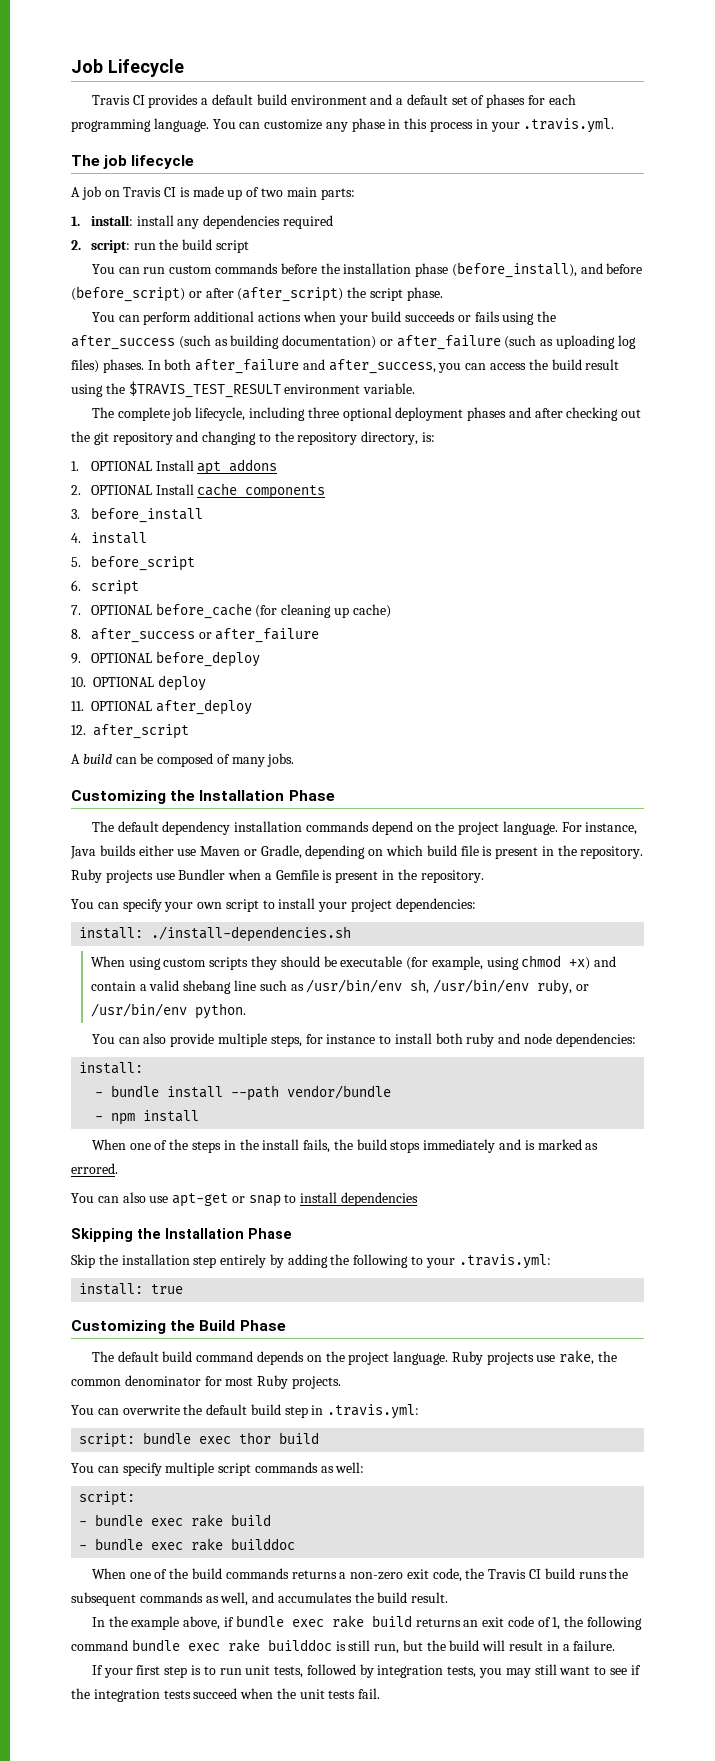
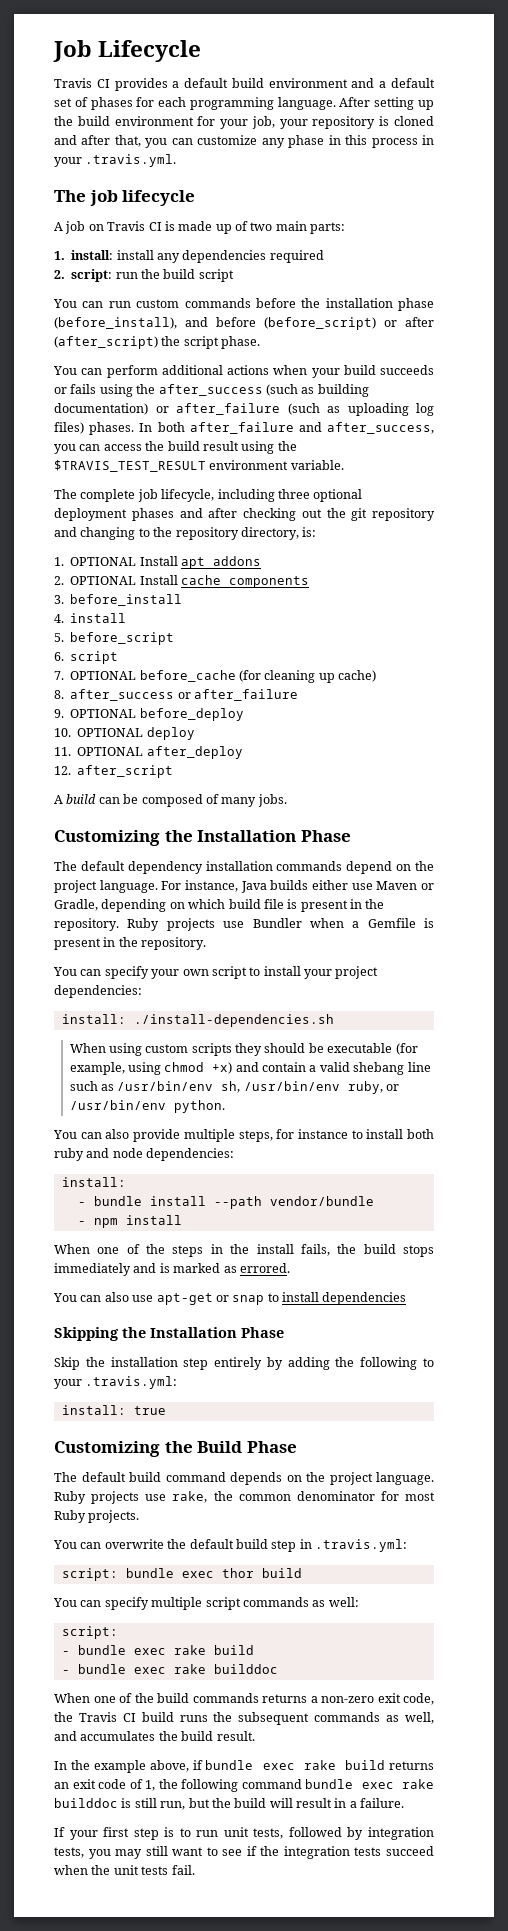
[212,119,236,129] You -> [339,97,434,110] [54,116,434,129] [54,135,168,148] After setting up the build environment for your job, your repository is cloned and after that, you

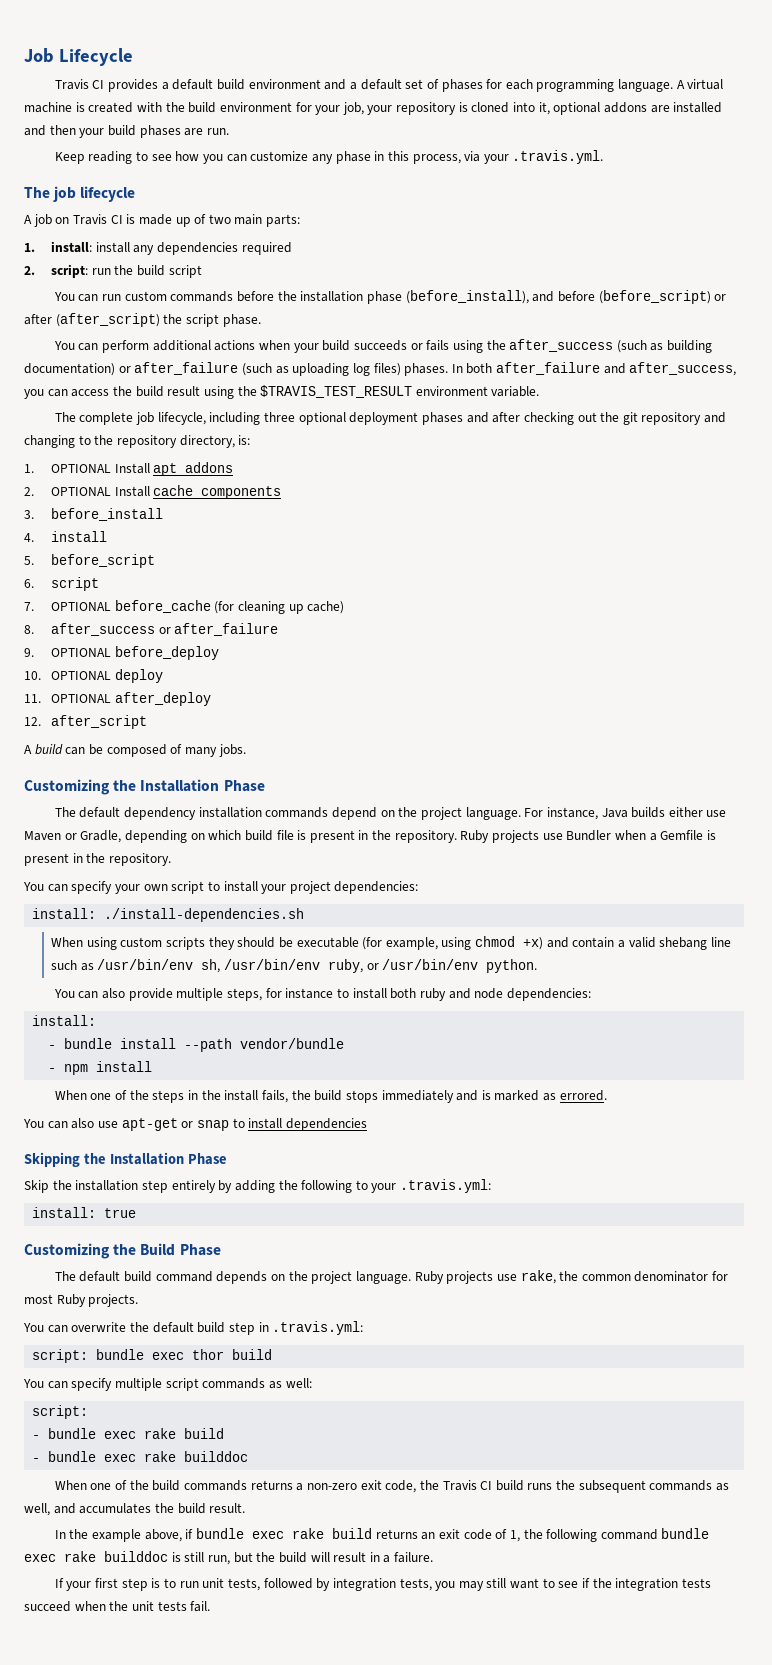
[339,97,434,110] After setting up -> [676,79,724,90] [24,102,162,113] A virtual machine is created with
[54,135,141,147] and after that, -> [513,102,723,115] [24,125,229,138] [54,151,200,164] into it, optional addons are installed and then your build phases are run. // Keep reading to see how
[371,135,434,148] process in -> [412,151,481,164] process, via

